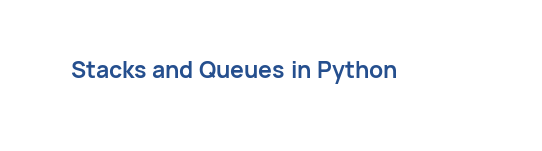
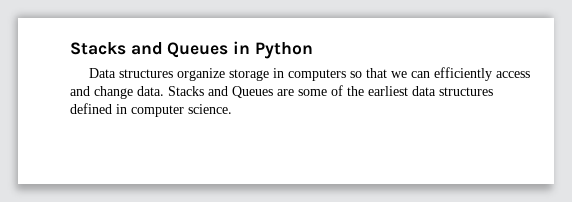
(397, 72) none -> [89,67,531,81] [70,85,493,99] [70,103,232,117] // Data structures organize storage in computers so that we can efficiently access and change data. Stacks and Queues are some of the earliest data structures defined in computer science.

